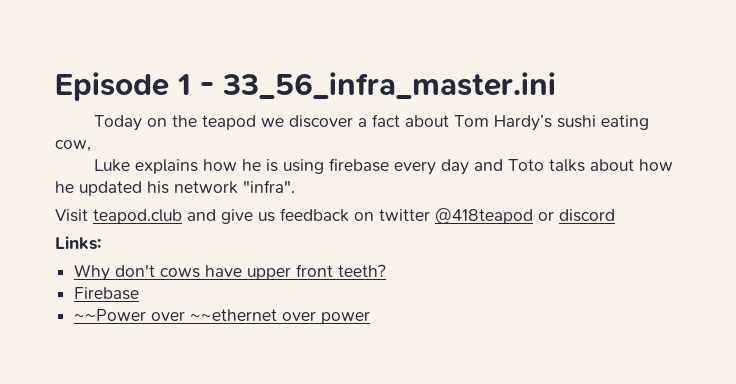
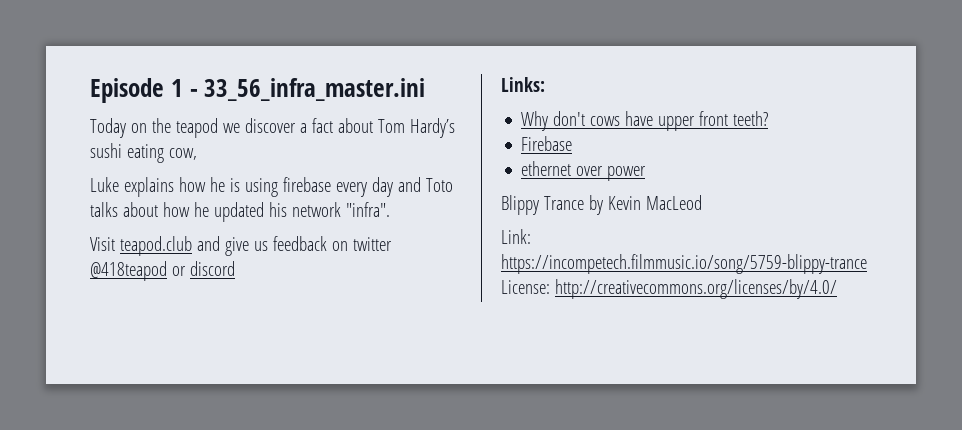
[74,309,278,321] ~~Power over ~~ethernet -> [521,161,572,176] ethernet
(371, 317) none -> [501,195,702,215] [501,229,531,244] [501,254,867,274] [501,279,837,299] // Blippy Trance by Kevin MacLeod // Link: https://incompetech.filmmusic.io/song/5759-blippy-trance License: http://creativecommons.org/licenses/by/4.0/

